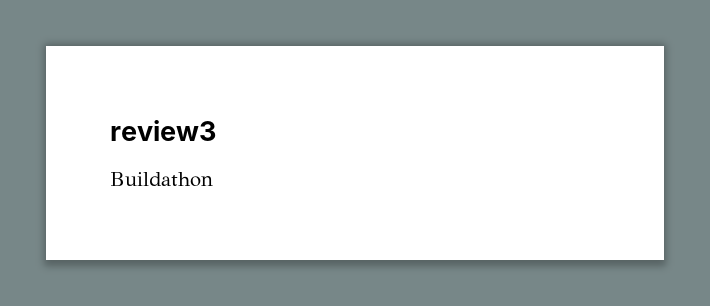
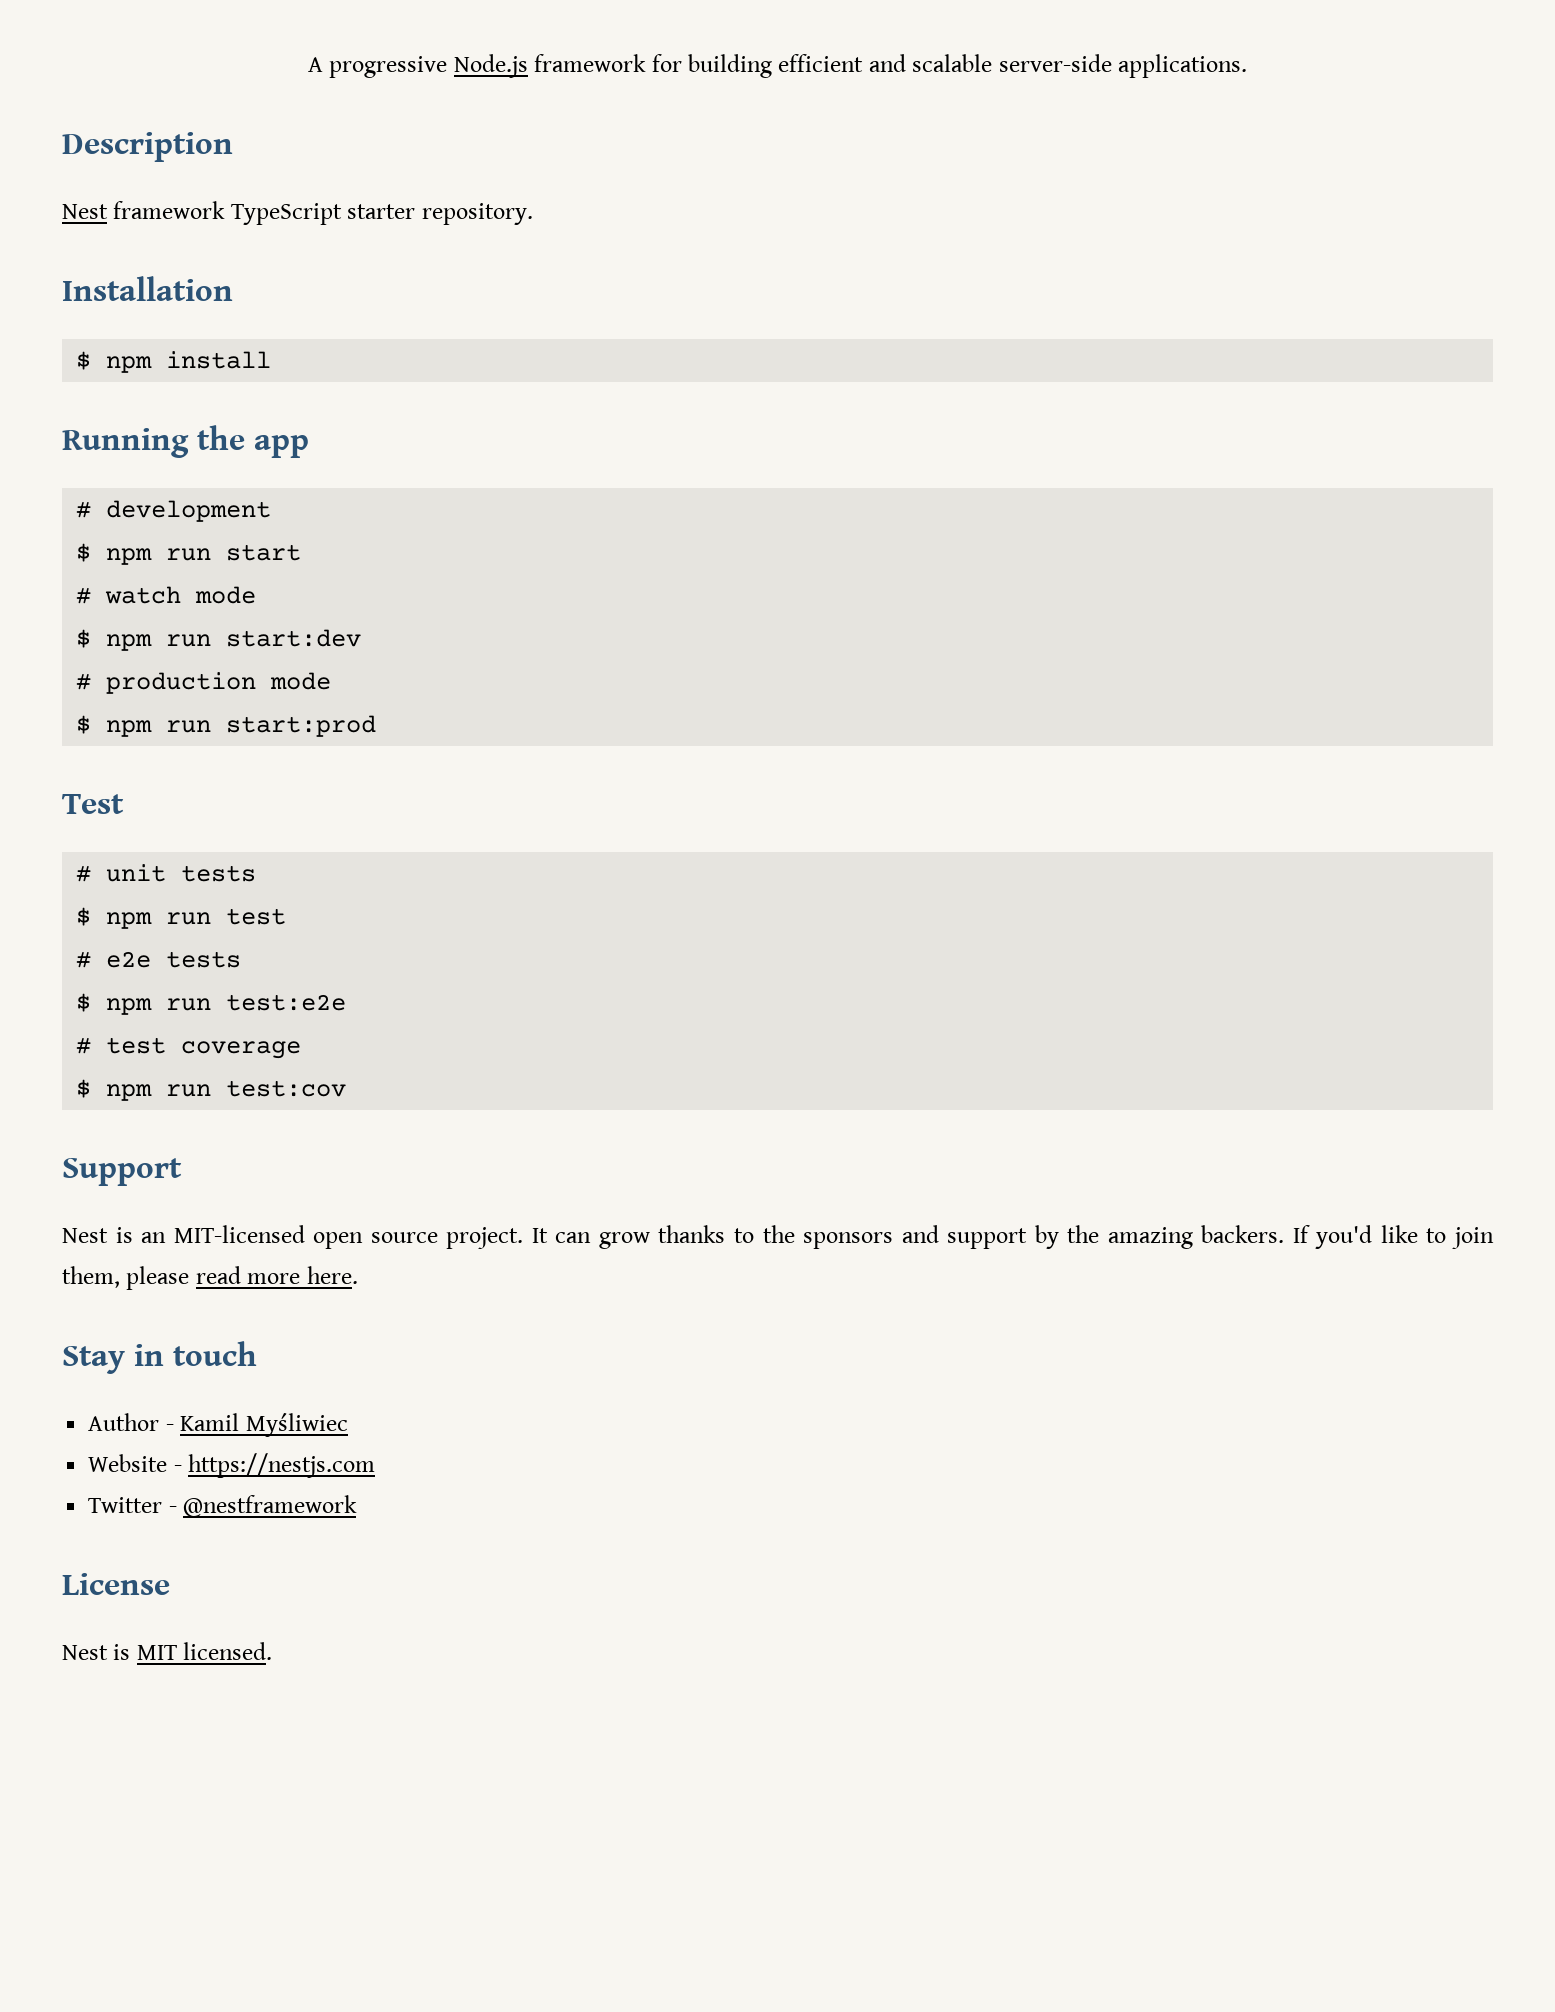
[110,120,216,141] [110,172,213,187] review3 // Buildathon -> [307,54,1248,78] [62,132,233,162] [62,201,533,225] [62,276,233,301] [76,351,272,373] [62,425,309,458] [76,500,272,522] [76,543,302,565] [76,586,257,604] [76,629,362,651] [76,672,332,694] [76,715,377,737] [62,794,124,814] [76,864,257,882] [76,907,287,929] [76,951,242,968] [76,993,347,1015] [76,1037,302,1059] [76,1079,347,1101] [62,1158,182,1186] [62,1225,1495,1249] [62,1266,358,1290] [62,1341,257,1374] [88,1413,348,1437] [88,1453,376,1478] [88,1495,358,1517] [62,1573,170,1595] [62,1642,273,1660] A progressive Node.js framework for building efficient and scalable server-side applications. // Description // Nest framework TypeScript starter repository. // Installation // $ npm install // Running the app // # development // $ npm run start // # watch mode // $ npm run start:dev // # production mode // $ npm run start:prod // Test // # unit tests // $ npm run test // # e2e tests // $ npm run test:e2e // # test coverage // $ npm run test:cov // Support // Nest is an MIT-licensed open source project. It can grow thanks to the sponsors and support by the amazing backers. If you'd like to join them, please read more here. // Stay in touch // Author - Kamil Myśliwiec // Website - https://nestjs.com // Twitter - @nestframework // License // Nest is MIT licensed.

